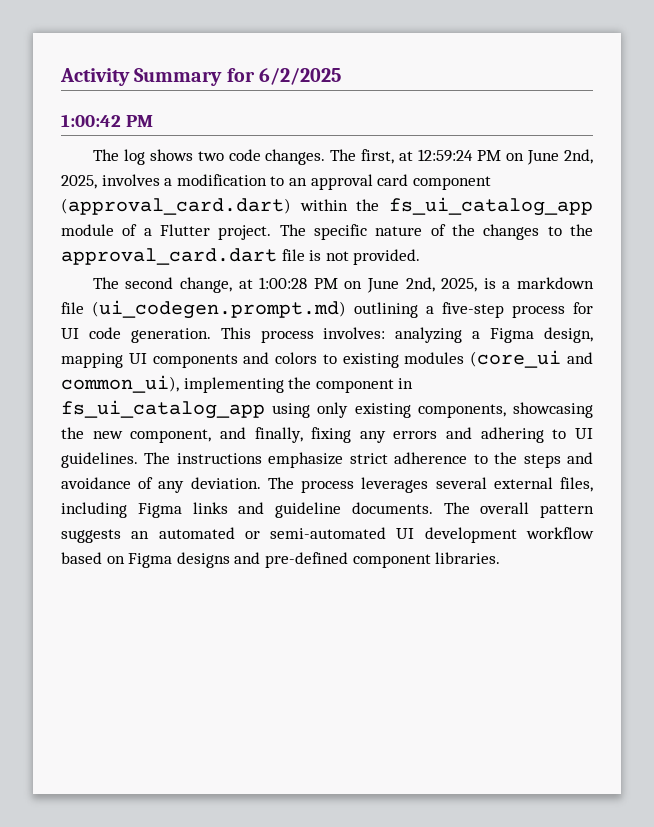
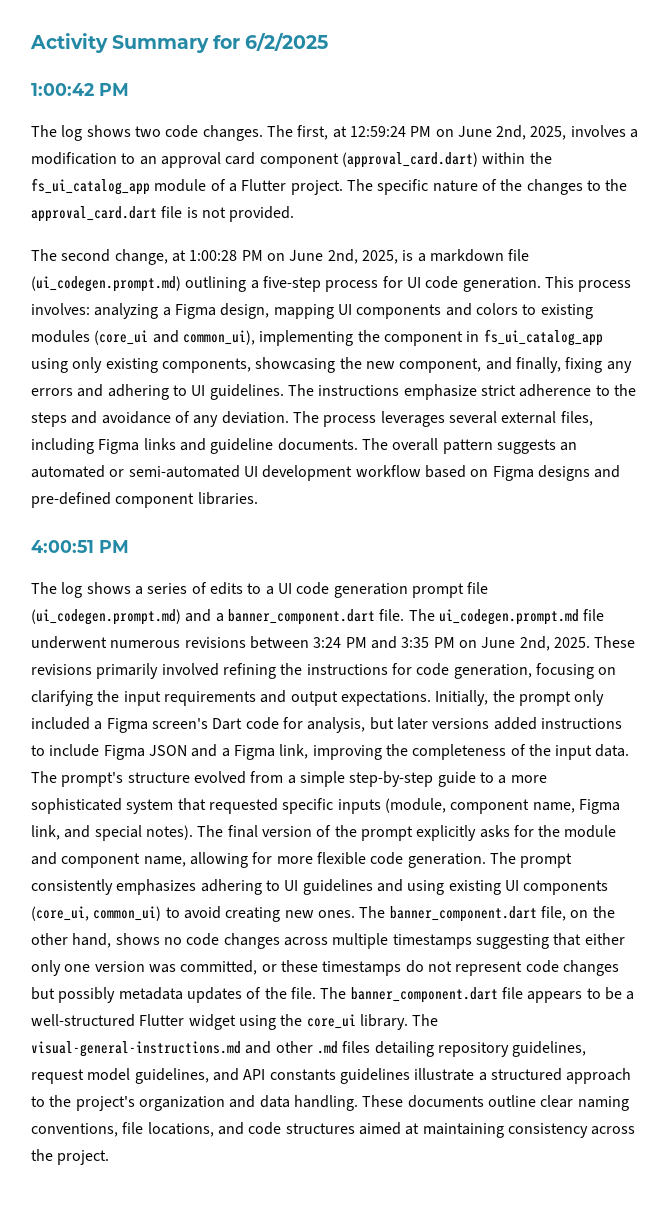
(501, 558) none -> [31,540,129,553] [31,582,489,598] [31,609,605,625] [31,636,636,651] [31,663,617,679] [31,690,605,706] [31,717,622,733] [31,744,630,760] [31,771,547,787] [31,798,620,814] [31,825,617,841] [31,852,573,868] [31,879,609,895] [31,906,615,922] [31,933,625,949] [31,960,619,976] [31,987,635,1003] [31,1014,439,1030] [31,1041,587,1057] [31,1068,632,1084] [31,1095,629,1111] [31,1122,636,1138] [31,1149,110,1165] // 4:00:51 PM // The log shows a series of edits to a UI code generation prompt file (ui_codegen.prompt.md) and a banner_component.dart file. The ui_codegen.prompt.md file underwent numerous revisions between 3:24 PM and 3:35 PM on June 2nd, 2025. These revisions primarily involved refining the instructions for code generation, focusing on clarifying the input requirements and output expectations. Initially, the prompt only included a Figma screen's Dart code for analysis, but later versions added instructions to include Figma JSON and a Figma link, improving the completeness of the input data. The prompt's structure evolved from a simple step-by-step guide to a more sophisticated system that requested specific inputs (module, component name, Figma link, and special notes). The final version of the prompt explicitly asks for the module and component name, allowing for more flexible code generation. The prompt consistently emphasizes adhering to UI guidelines and using existing UI components (core_ui, common_ui) to avoid creating new ones. The banner_component.dart file, on the other hand, shows no code changes across multiple timestamps suggesting that either only one version was committed, or these timestamps do not represent code changes but possibly metadata updates of the file. The banner_component.dart file appears to be a well-structured Flutter widget using the core_ui library. The visual-general-instructions.md and other .md files detailing repository guidelines, request model guidelines, and API constants guidelines illustrate a structured approach to the project's organization and data handling. These documents outline clear naming conventions, file locations, and code structures aimed at maintaining consistency across the project.

